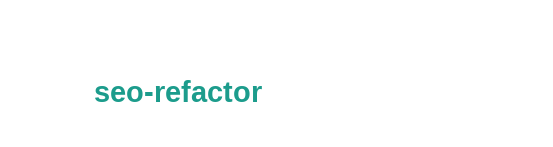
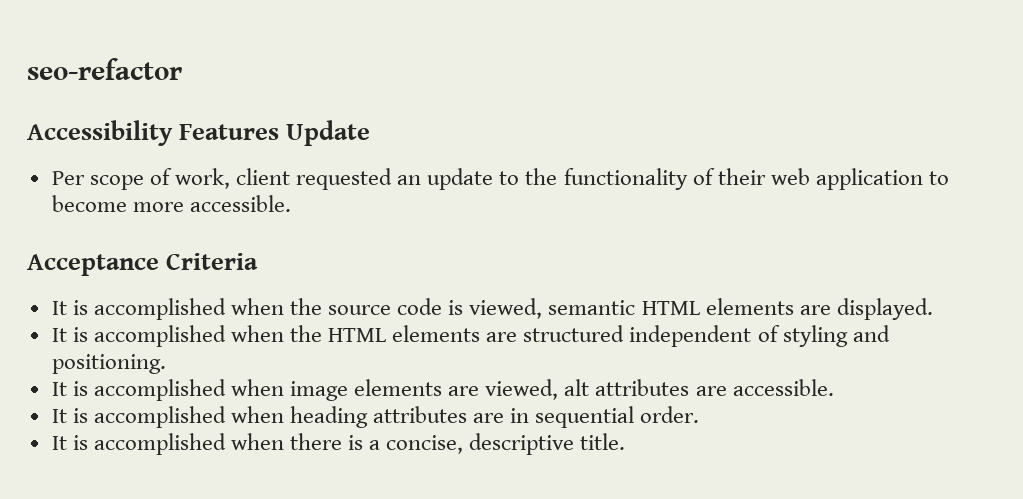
(262, 91) none -> [27,120,371,146] [51,168,949,190] [51,195,291,212] [27,253,259,276] [51,298,933,320] [51,325,890,347] [51,354,166,374] [51,379,834,401] [51,406,700,428] [51,433,626,455] // Accessibility Features Update // Per scope of work, client requested an update to the functionality of their web application to become more accessible. // Acceptance Criteria // It is accomplished when the source code is viewed, semantic HTML elements are displayed. // It is accomplished when the HTML elements are structured independent of styling and positioning. // It is accomplished when image elements are viewed, alt attributes are accessible. // It is accomplished when heading attributes are in sequential order. // It is accomplished when there is a concise, descriptive title.

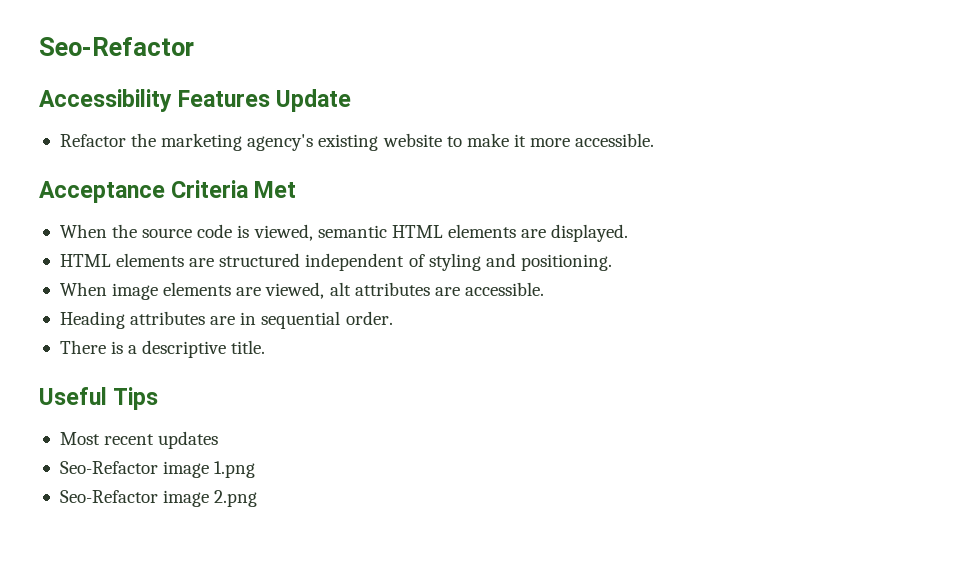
[27,58,182,80] seo-refactor -> [39,37,194,56] Seo-Refactor
[51,168,949,190] [51,195,127,212] Per scope of work, client requested an update to the functionality of their web application to become -> [59,133,526,151] Refactor the marketing agency's existing website to make it
[51,298,284,320] // It is accomplished when -> [254,181,297,198] [59,224,107,238] Met // When
[51,325,323,347] It is accomplished when the -> (629, 233) none
[51,379,284,401] It is accomplished when -> [59,282,107,296] When
[51,406,369,428] It is accomplished when heading -> [59,311,125,329] Heading
[51,433,343,455] It is accomplished when there -> [59,340,106,354] There
[386,435,464,454] concise, -> (138, 349) none
(626, 441) none -> [39,387,159,410] [59,431,219,449] [59,461,256,478] [59,490,258,507] // Useful Tips // Most recent updates // Seo-Refactor image 1.png // Seo-Refactor image 2.png

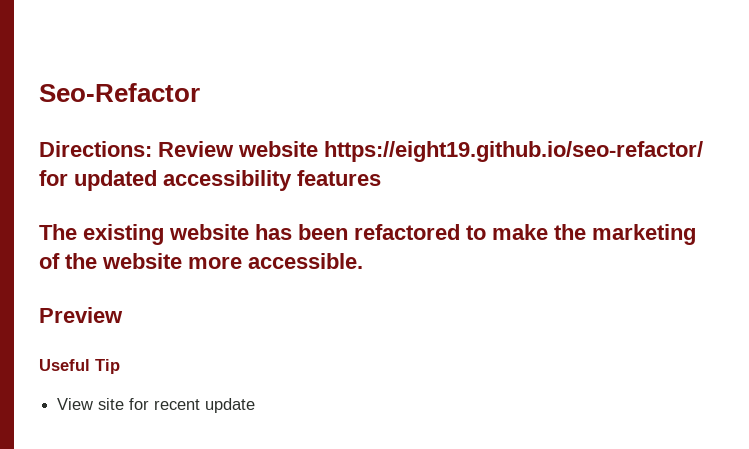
[39,89,352,112] [59,133,655,151] [39,180,297,203] [59,224,629,242] [59,253,612,271] [59,282,544,300] [59,311,393,329] [59,340,266,358] [39,387,159,410] [59,431,219,449] [59,461,256,478] [59,490,258,507] Accessibility Features Update // Refactor the marketing agency's existing website to make it more accessible. // Acceptance Criteria Met // When the source code is viewed, semantic HTML elements are displayed. // HTML elements are structured independent of styling and positioning. // When image elements are viewed, alt attributes are accessible. // Heading attributes are in sequential order. // There is a descriptive title. // Useful Tips // Most recent updates // Seo-Refactor image 1.png // Seo-Refactor image 2.png -> [39,141,703,162] [39,170,381,191] [39,224,696,245] [39,253,363,269] [39,307,123,323] [39,359,120,374] [57,398,256,413] Directions: Review website https://eight19.github.io/seo-refactor/ for updated accessibility features // The existing website has been refactored to make the marketing of the website more accessible. // Preview // Useful Tip // View site for recent update

